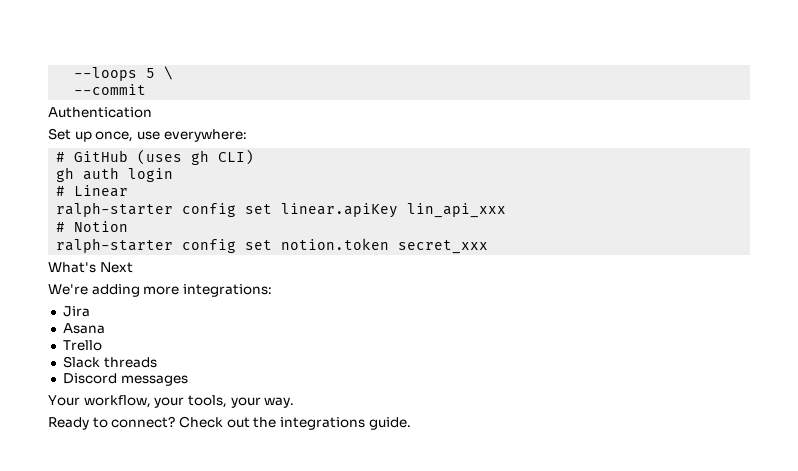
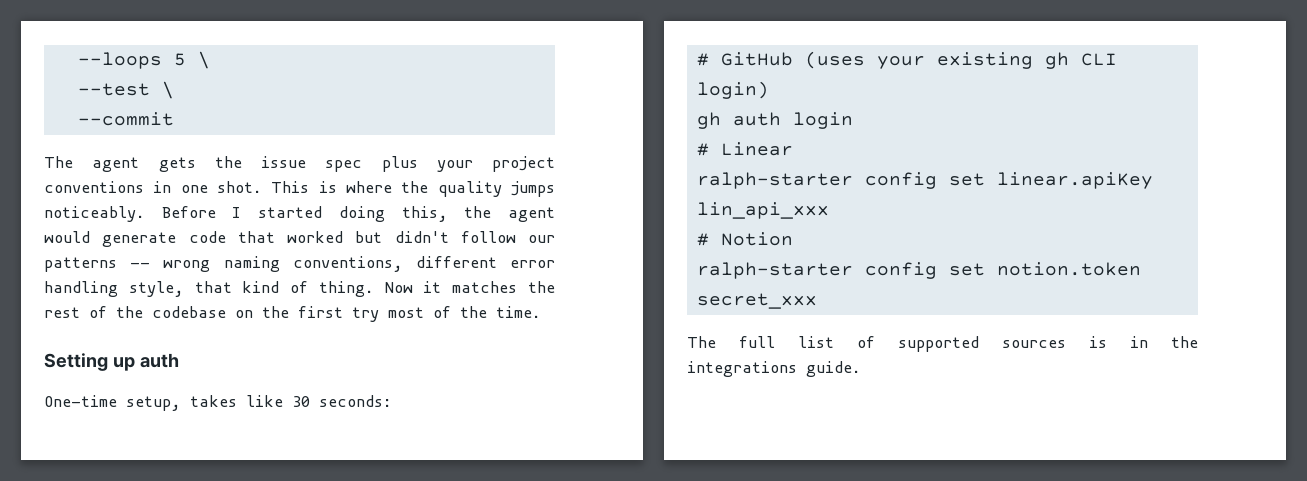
(174, 73) none -> [77,81,174,99] // --test \
[48,107,152,118] [48,128,247,142] [56,149,255,165] Authentication // Set up once, use everywhere: // # GitHub (uses gh CLI) -> [44,156,555,172] [44,181,555,197] [44,206,555,222] [44,231,555,247] [44,256,555,272] [44,281,555,297] [44,306,541,322] [44,353,179,371] [44,395,392,411] [696,51,1117,69] [696,81,769,99] The agent gets the issue spec plus your project conventions in one shot. This is where the quality jumps noticeably. Before I started doing this, the agent would generate code that worked but didn't follow our patterns -- wrong naming conventions, different error handling style, that kind of thing. Now it matches the rest of the codebase on the first try most of the time. // Setting up auth // One-time setup, takes like 30 seconds: // # GitHub (uses your existing gh CLI login)
[48,262,133,273] [48,284,272,297] [62,306,90,317] [62,323,105,334] [62,340,102,351] [62,356,157,368] [62,373,188,386] [48,395,295,408] [48,416,250,430] What's Next // We're adding more integrations: // Jira // Asana // Trello // Slack threads // Discord messages // Your workflow, your tools, your way. // Ready to connect? Check out -> [687,336,1148,352] The full list of supported sources is in

